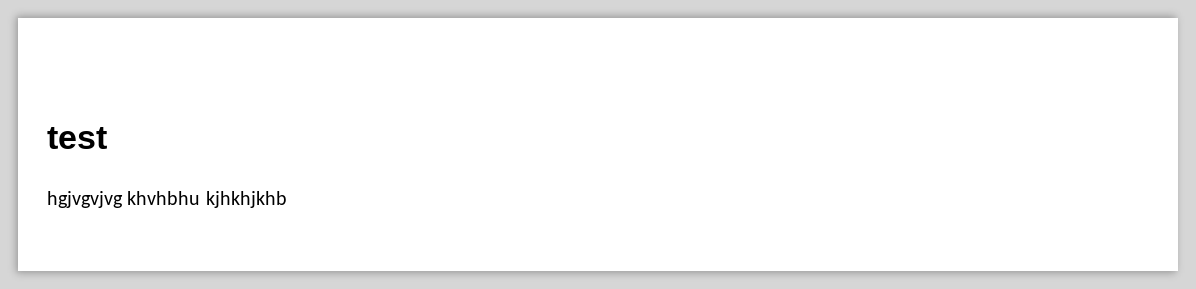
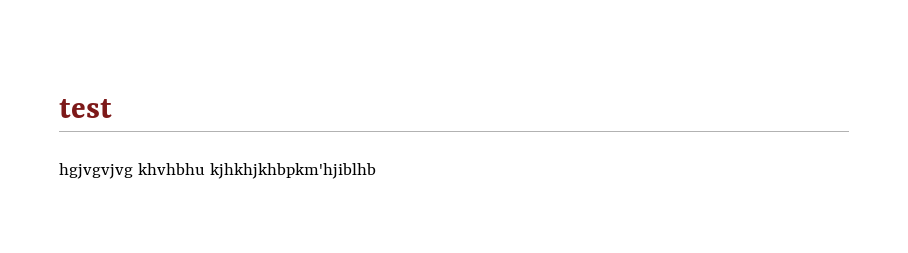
[205,191,287,208] kjhkhjkhb -> [209,163,376,179] kjhkhjkhbpkm'hjiblhb

